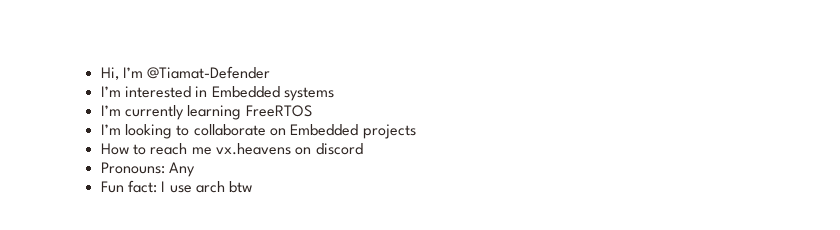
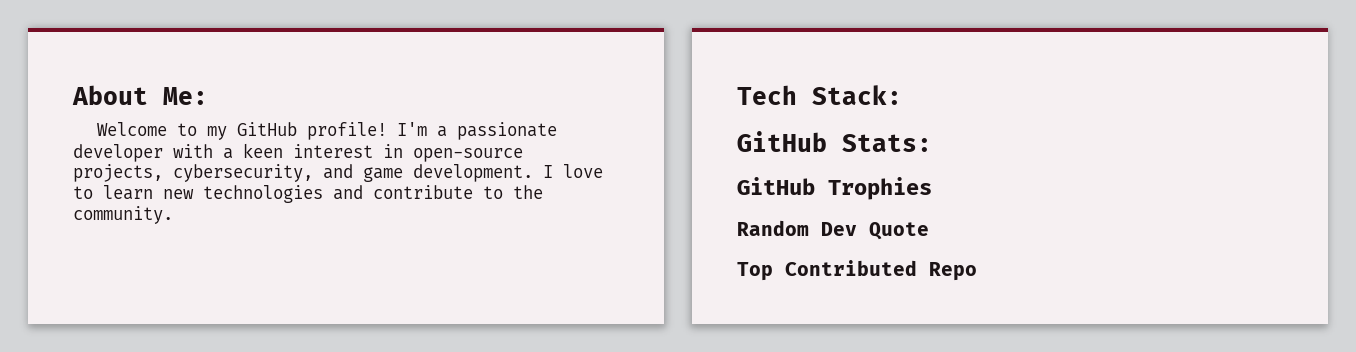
[100,66,271,80] [100,86,334,101] [100,105,312,120] [100,124,416,139] [100,143,363,155] [100,162,195,177] [100,180,253,193] Hi, I’m @Tiamat-Defender // I’m interested in Embedded systems // I’m currently learning FreeRTOS // I’m looking to collaborate on Embedded projects // How to reach me vx.heavens on discord // Pronouns: Any // Fun fact: I use arch btw -> [72,85,208,105] [97,122,558,140] [73,143,523,162] [73,164,603,182] [73,185,543,203] [73,206,173,224] [737,85,902,105] [737,131,932,152] [737,177,932,200] [737,220,929,240] [737,260,977,281] About Me: // Welcome to my GitHub profile! I'm a passionate developer with a keen interest in open-source projects, cybersecurity, and game development. I love to learn new technologies and contribute to the community. // Tech Stack: // GitHub Stats: // GitHub Trophies // Random Dev Quote // Top Contributed Repo

